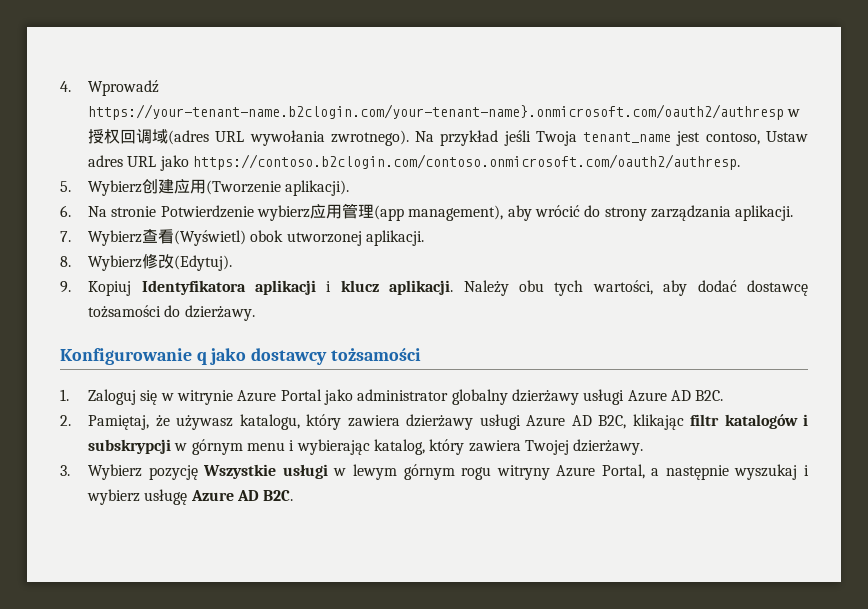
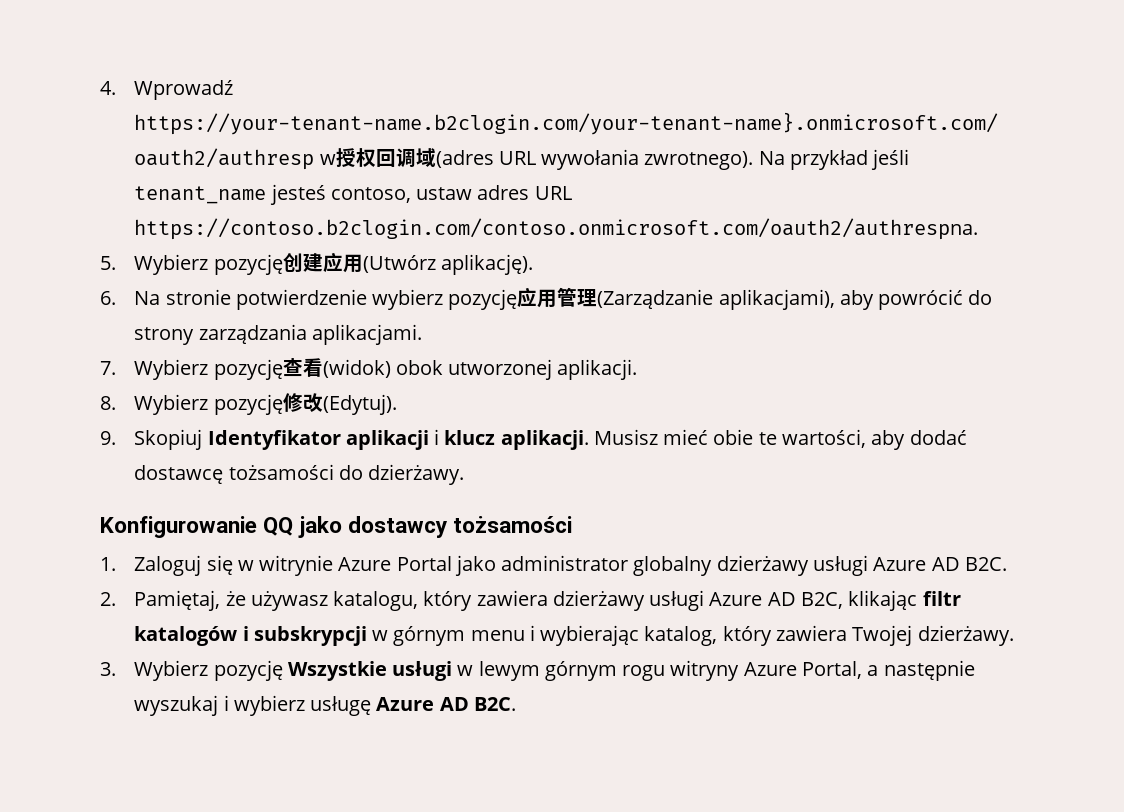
[535,131,808,146] [88,154,741,171] Twoja tenant_name jest contoso, Ustaw adres URL jako https://contoso.b2clogin.com/contoso.onmicrosoft.com/oauth2/authresp. -> [134,184,572,205] [134,218,979,240] tenant_name jesteś contoso, ustaw adres URL https://contoso.b2clogin.com/contoso.onmicrosoft.com/oauth2/authrespna.
(143, 188) none -> [213,254,283,275] pozycję
[206,180,350,196] (Tworzenie aplikacji). -> [362,254,533,275] (Utwórz aplikację).
[160,203,581,221] Potwierdzenie wybierz应用管理(app management), aby wrócić -> [235,287,964,310] potwierdzenie wybierz pozycję应用管理(Zarządzanie aplikacjami), aby powrócić
[735,205,794,221] aplikacji. -> [311,324,422,345] aplikacjami.
[142,229,247,246] 查看(Wyświetl) -> [213,358,391,380] pozycję查看(widok)
(143, 263) none -> [213,394,283,415] pozycję
[88,280,246,296] Kopiuj Identyfikatora -> [134,429,341,450] Skopiuj Identyfikator
[463,280,584,296] Należy obu tych -> [593,429,777,445] Musisz mieć obie te
[196,352,207,365] q -> [263,517,294,536] QQ

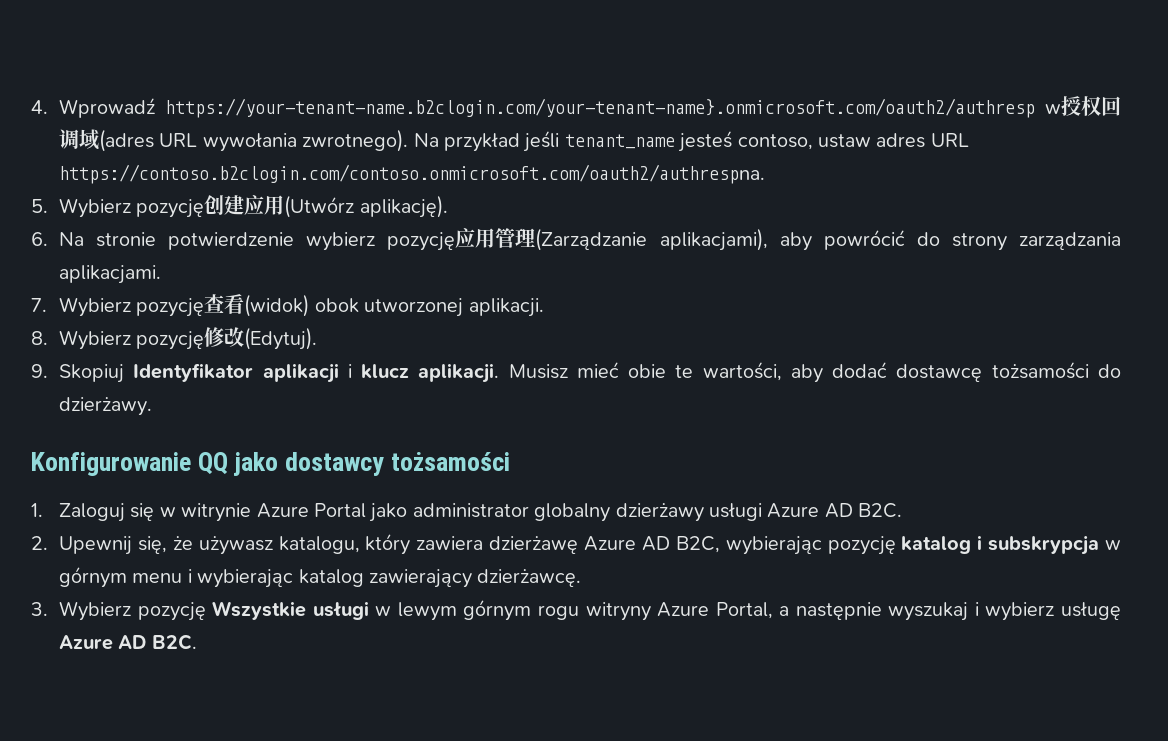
[134,590,221,611] Pamiętaj, -> [59,536,167,555] Upewnij się,
[552,590,705,611] dzierżawy usługi -> [489,536,579,554] dzierżawę
[848,590,961,611] [134,626,367,646] klikając filtr katalogów i subskrypcji -> [725,535,1100,555] wybierając pozycję katalog i subskrypcja
[644,625,1014,646] katalog, który zawiera Twojej dzierżawy. -> [298,569,582,588] katalog zawierający dzierżawcę.

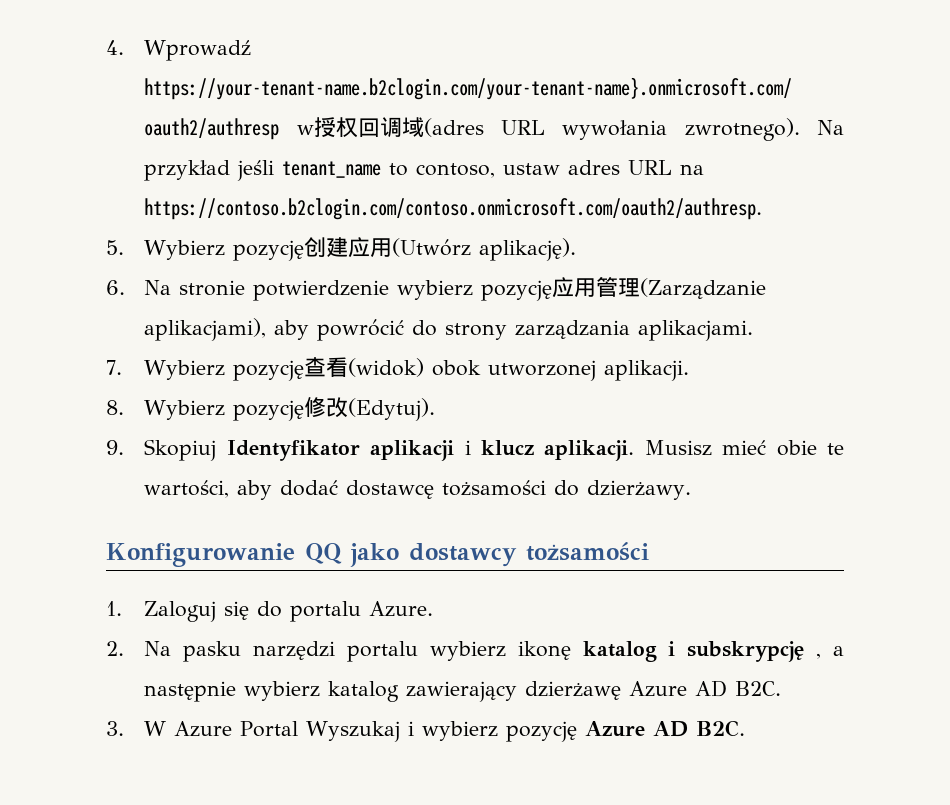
[678,131,733,152] jesteś -> [389,163,409,176] to
[59,164,766,184] https://contoso.b2clogin.com/contoso.onmicrosoft.com/oauth2/authrespna. -> [680,164,705,175] [144,198,763,220] na https://contoso.b2clogin.com/contoso.onmicrosoft.com/oauth2/authresp.
[159,503,903,522] [31,534,1121,555] [59,567,582,588] [31,600,969,621] w witrynie Azure Portal jako administrator globalny dzierżawy usługi Azure AD B2C. // 2. Upewnij się, że używasz katalogu, który zawiera dzierżawę Azure AD B2C, wybierając pozycję katalog i subskrypcja w górnym menu i wybierając katalog zawierający dzierżawcę. // 3. Wybierz pozycję Wszystkie usługi w lewym górnym rogu witryny Azure Portal, a następnie wyszukaj -> [257,601,434,622] [106,641,844,662] [144,680,782,702] [106,721,401,742] do portalu Azure. // 2. Na pasku narzędzi portalu wybierz ikonę katalog i subskrypcję , a następnie wybierz katalog zawierający dzierżawę Azure AD B2C. // 3. W Azure Portal Wyszukaj
[1060,602,1121,620] usługę -> [506,721,578,742] pozycję

